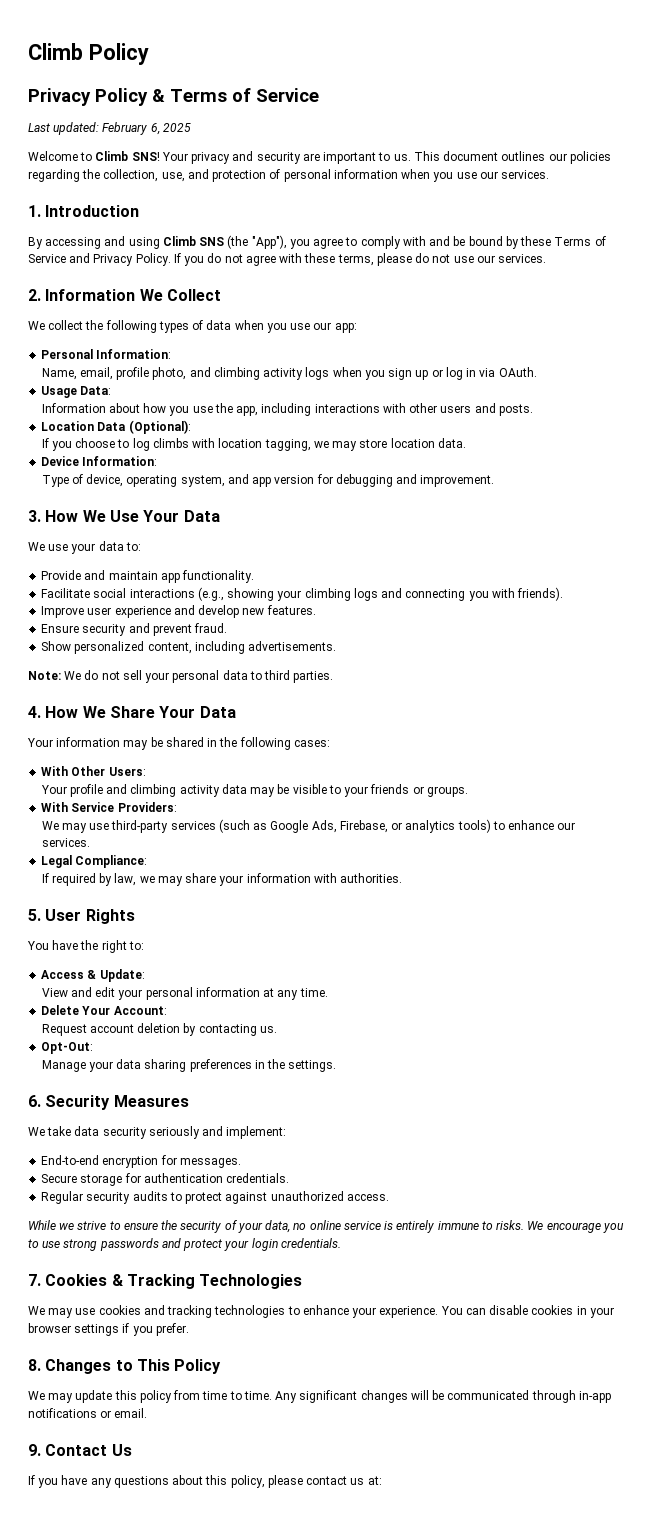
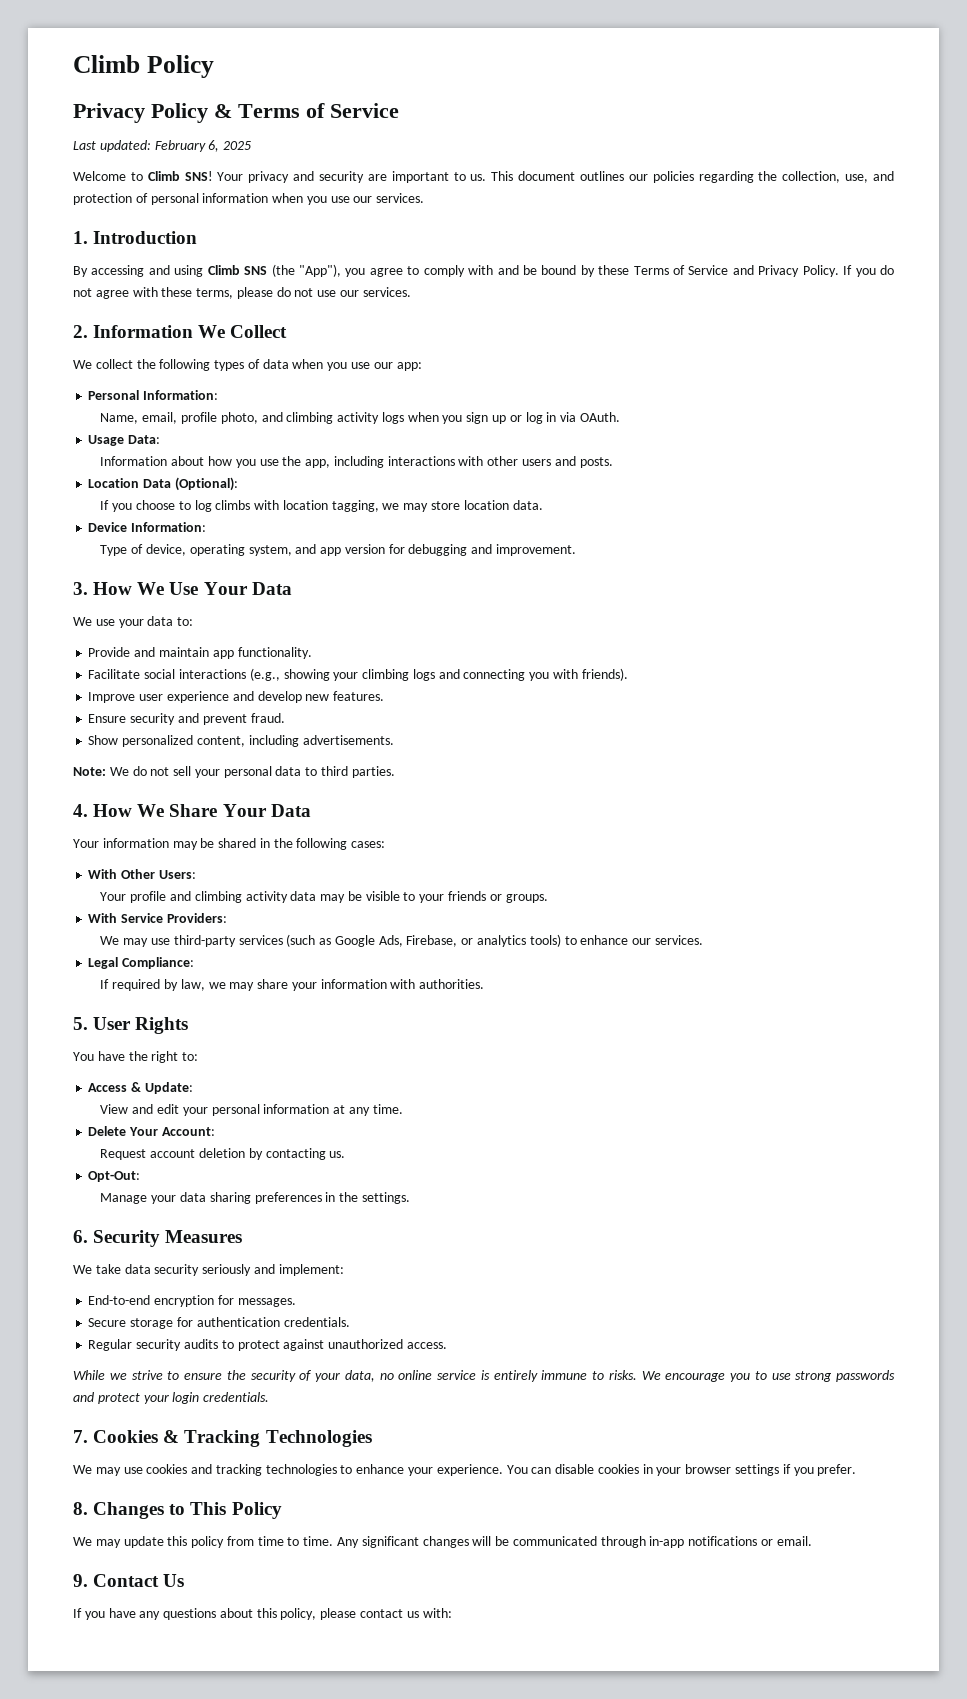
[367,1476,382,1485] at: -> [422,1608,452,1618] with:

